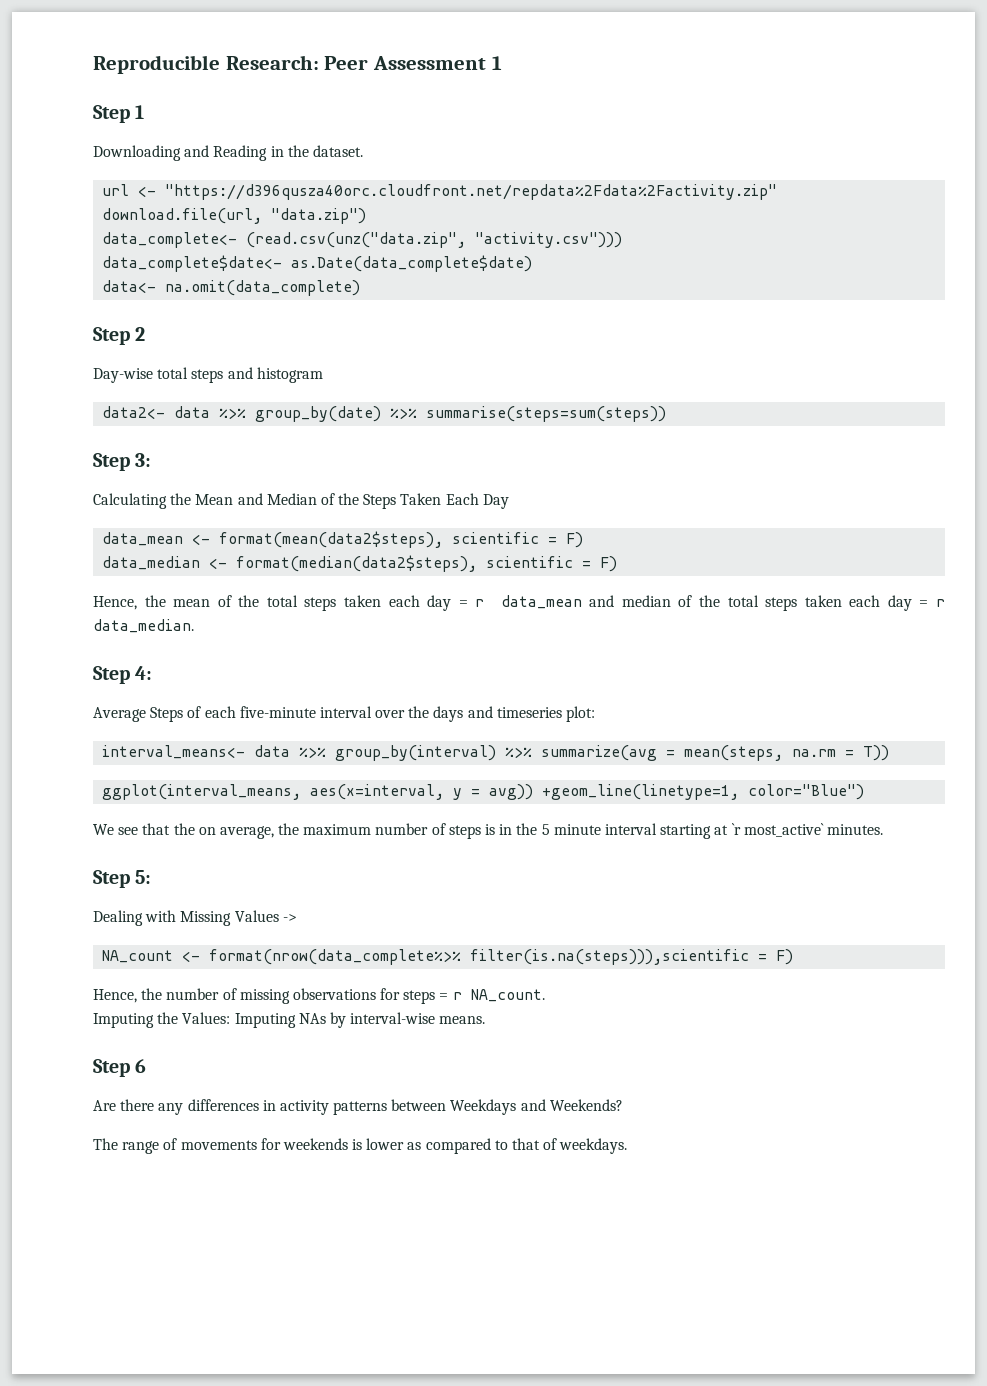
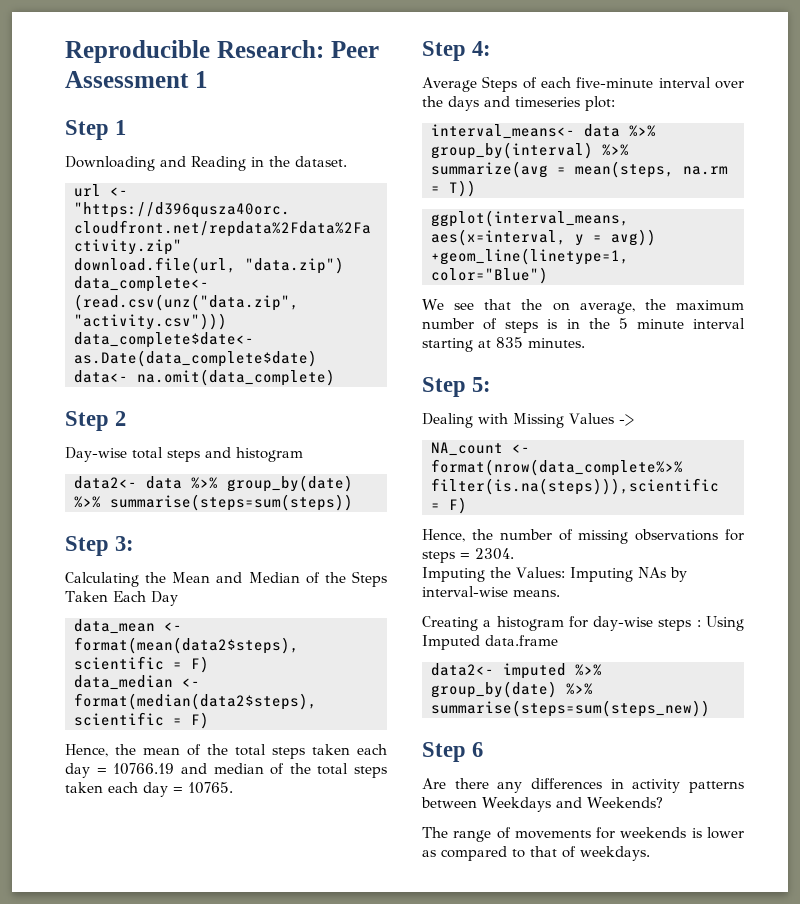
[475,595,582,609] r data_mean -> [113,763,175,775] 10766.19
[936,599,946,607] [93,619,194,633] r data_median. -> [188,782,233,794] 10765.
[731,823,824,837] `r most_active` -> [496,337,523,348] 835
[452,989,545,1002] r NA_count. -> [475,548,514,560] 2304.
(486, 1020) none -> [422,616,744,631] [422,635,558,650] [431,663,602,679] [431,681,593,698] [431,700,710,717] // Creating a histogram for day-wise steps : Using Imputed data.frame // data2<- imputed %>% group_by(date) %>% summarise(steps=sum(steps_new))

